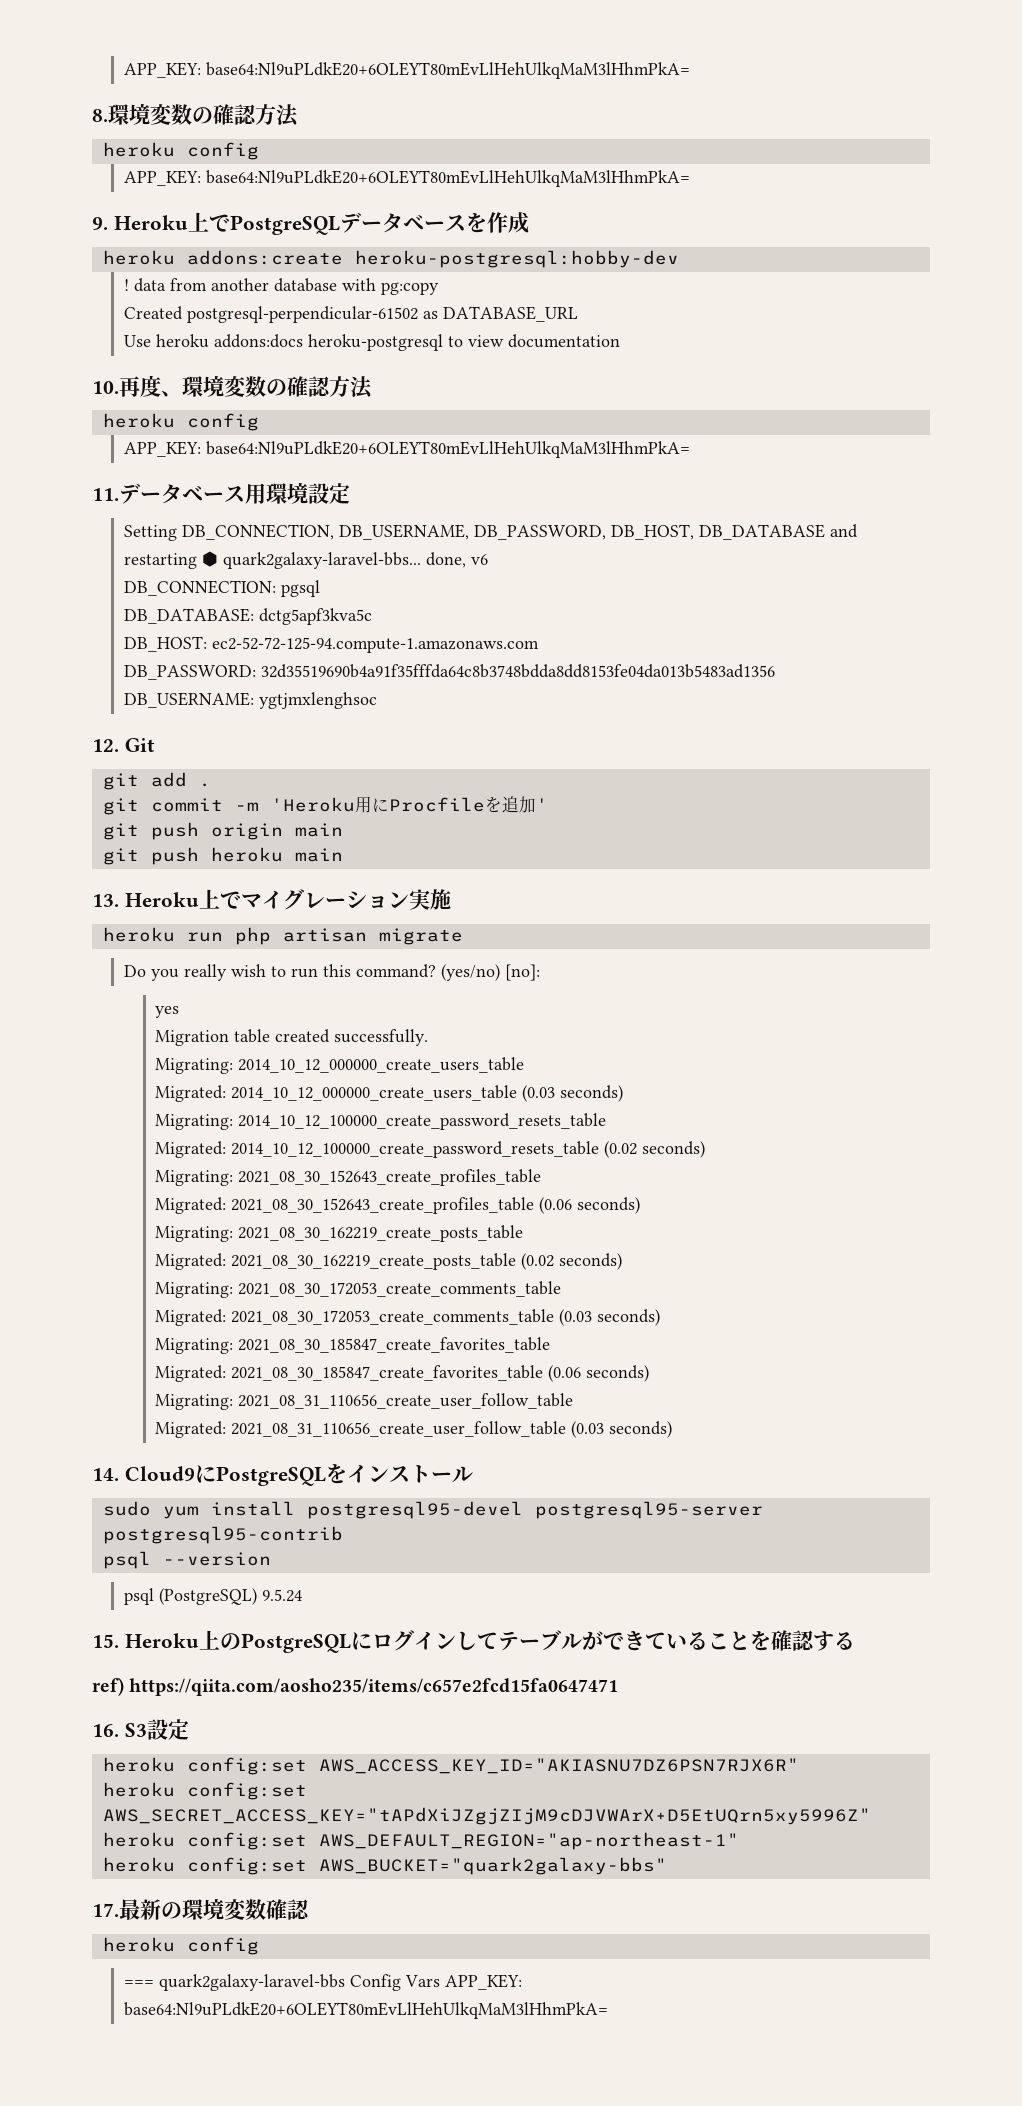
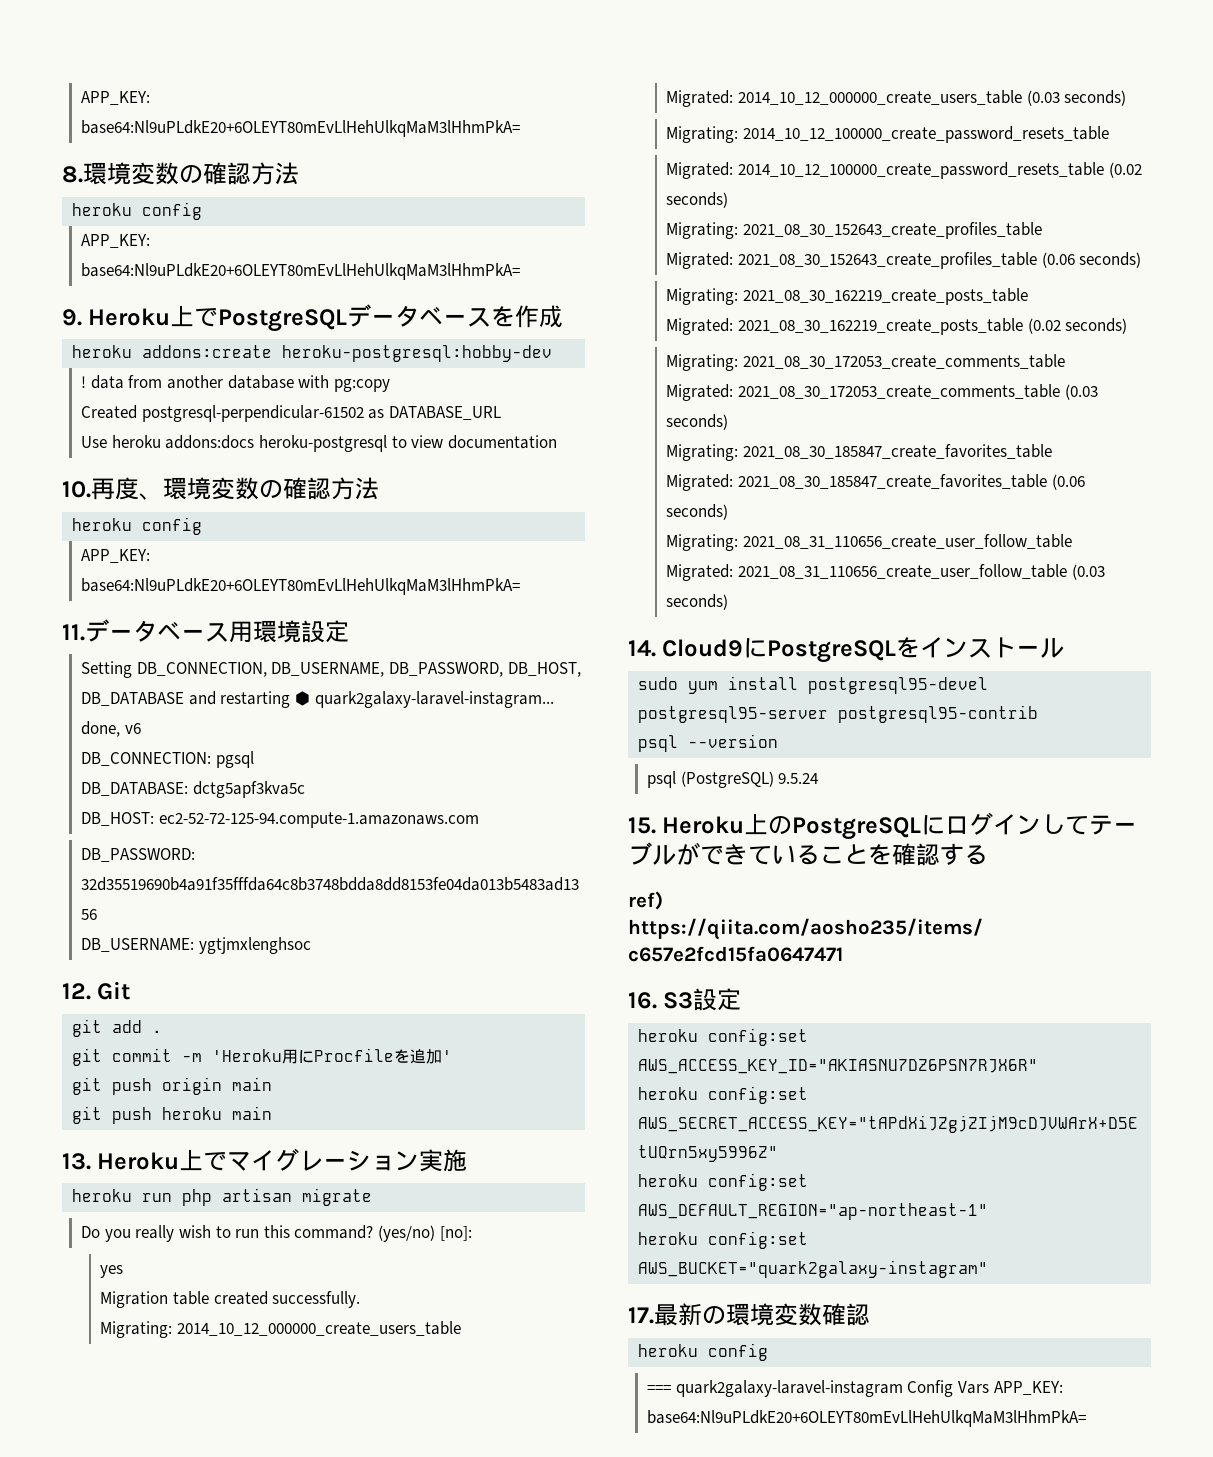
[222,552,421,569] quark2galaxy-laravel-bbs... -> [314,691,554,708] quark2galaxy-laravel-instagram...
[318,1857,667,1875] AWS_BUCKET="quark2galaxy-bbs" -> [638,1260,989,1278] AWS_BUCKET="quark2galaxy-instagram"
[158,1974,345,1991] quark2galaxy-laravel-bbs -> [675,1380,903,1397] quark2galaxy-laravel-instagram

